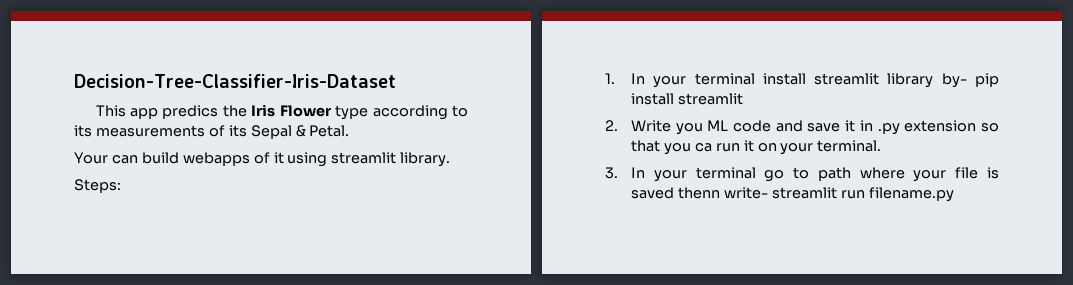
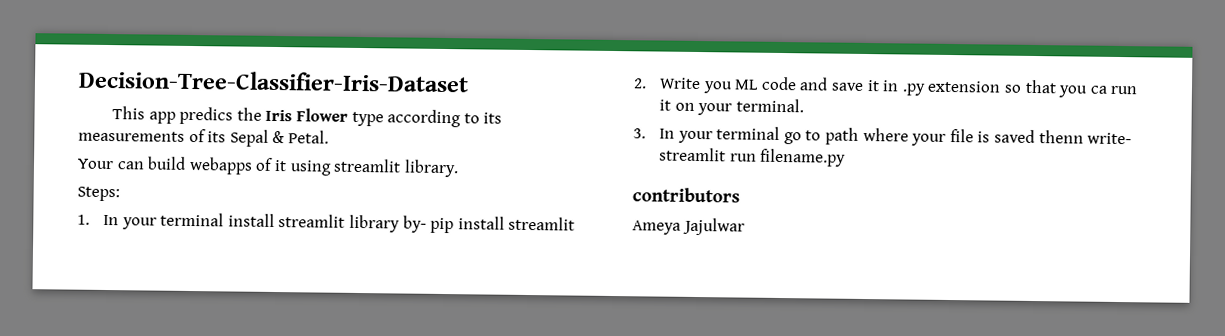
(954, 194) none -> [632,187,740,203] [632,217,745,236] // contributors // Ameya Jajulwar

